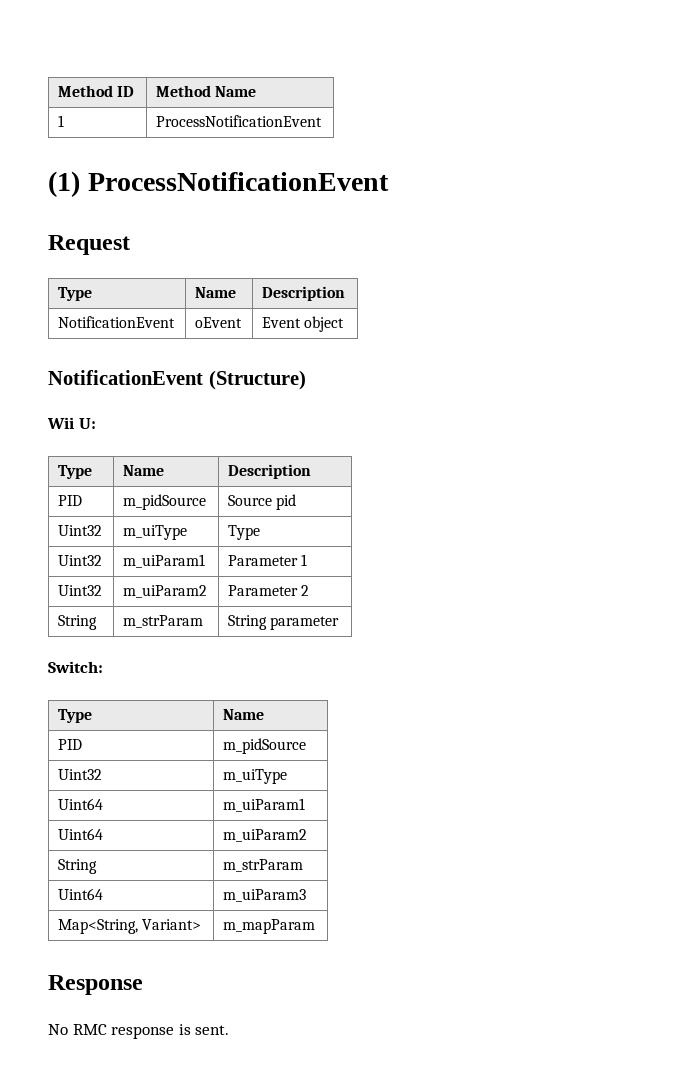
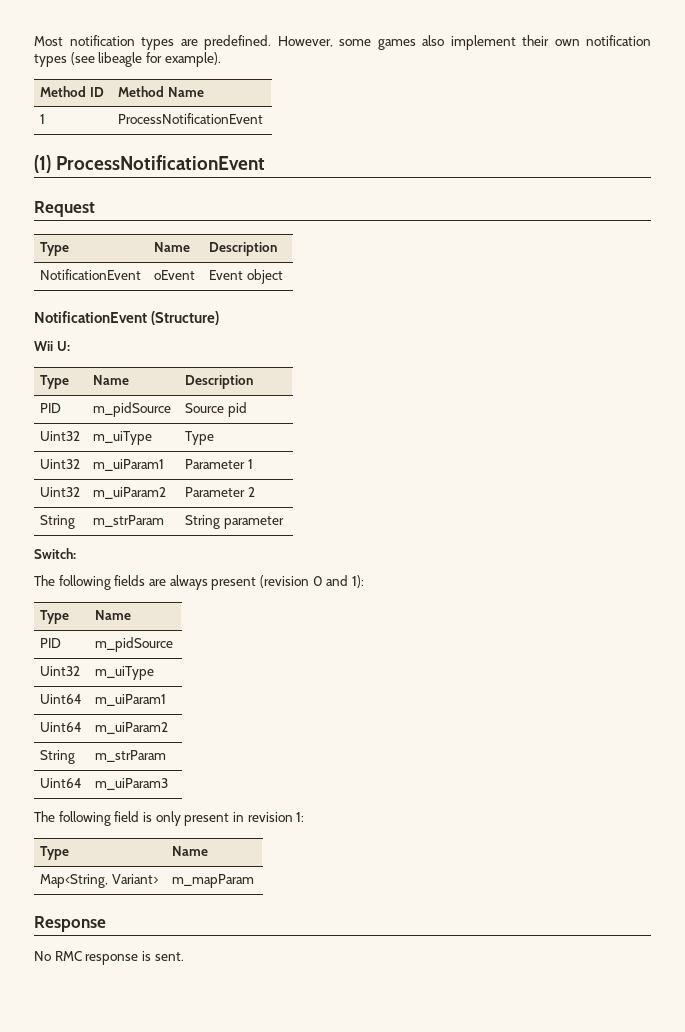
(58, 91) none -> [34,35,651,50] [34,52,221,67] Most notification types are predefined. However, some games also implement their own notification types (see libeagle for example). //
(103, 667) none -> [34,575,364,590] // The following fields are always present (revision 0 and 1):
(307, 895) none -> [34,811,305,826] [40,846,70,860] [172,846,209,856] // The following field is only present in revision 1: // Type | Name

